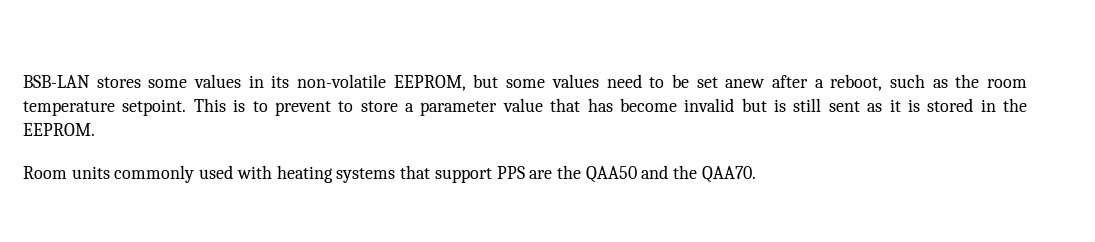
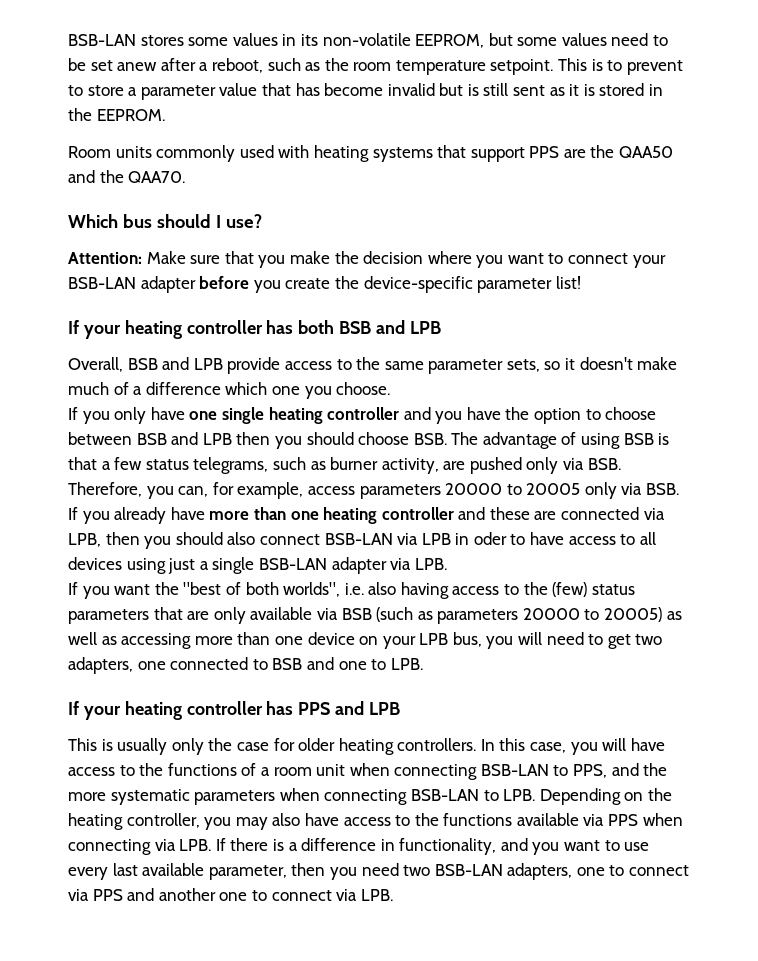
(756, 174) none -> [68,214,262,228] [68,251,666,268] [68,276,581,293] [68,320,441,339] [68,357,678,374] [68,382,391,399] [68,407,657,424] [68,432,670,449] [68,457,621,474] [68,482,680,499] [68,507,665,524] [68,532,656,549] [68,557,447,574] [68,582,635,599] [68,607,682,624] [68,632,663,649] [68,657,423,674] [68,701,401,720] [68,738,665,755] [68,763,668,780] [68,788,672,805] [68,813,683,830] [68,838,650,855] [68,863,690,880] [68,888,393,901] // Which bus should I use? // Attention: Make sure that you make the decision where you want to connect your BSB-LAN adapter before you create the device-specific parameter list! // If your heating controller has both BSB and LPB // Overall, BSB and LPB provide access to the same parameter sets, so it doesn't make much of a difference which one you choose. // If you only have one single heating controller and you have the option to choose between BSB and LPB then you should choose BSB. The advantage of using BSB is that a few status telegrams, such as burner activity, are pushed only via BSB. Therefore, you can, for example, access parameters 20000 to 20005 only via BSB. If you already have more than one heating controller and these are connected via LPB, then you should also connect BSB-LAN via LPB in oder to have access to all devices using just a single BSB-LAN adapter via LPB. // If you want the "best of both worlds", i.e. also having access to the (few) status parameters that are only available via BSB (such as parameters 20000 to 20005) as well as accessing more than one device on your LPB bus, you will need to get two adapters, one connected to BSB and one to LPB. // If your heating controller has PPS and LPB // This is usually only the case for older heating controllers. In this case, you will have access to the functions of a room unit when connecting BSB-LAN to PPS, and the more systematic parameters when connecting BSB-LAN to LPB. Depending on the heating controller, you may also have access to the functions available via PPS when connecting via LPB. If there is a difference in functionality, and you want to use every last available parameter, then you need two BSB-LAN adapters, one to connect via PPS and another one to connect via LPB.

